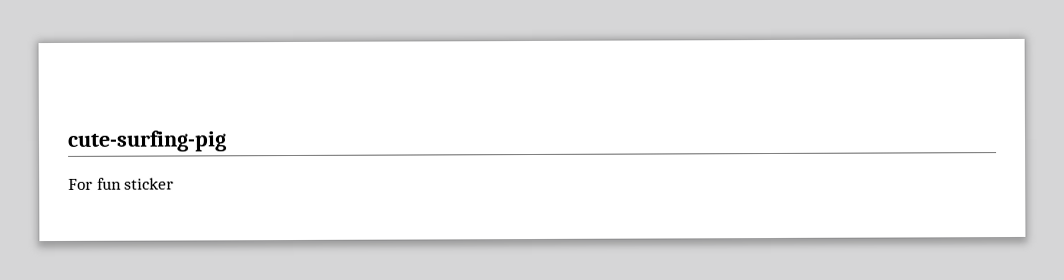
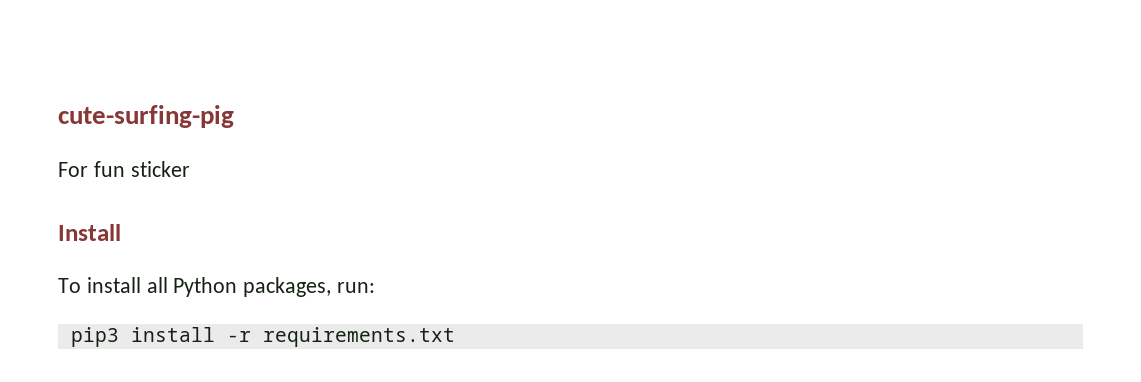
(175, 183) none -> [58,224,121,241] [58,277,376,297] [70,327,455,347] // Install // To install all Python packages, run: // pip3 install -r requirements.txt

